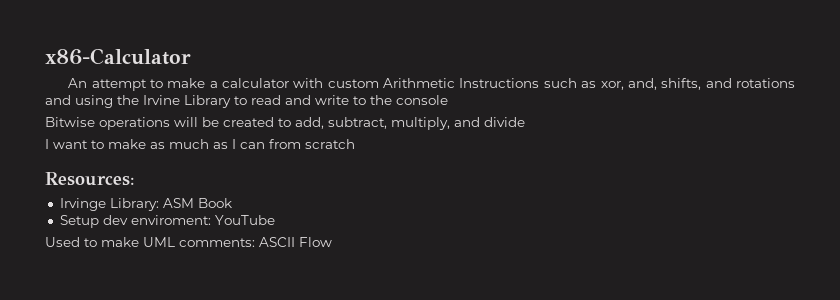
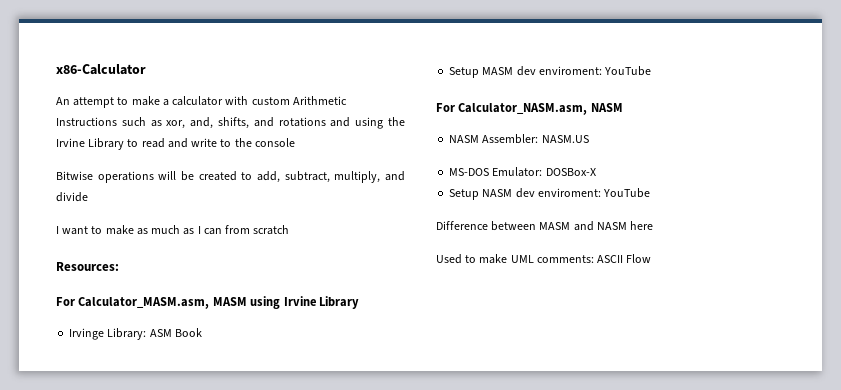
(135, 179) none -> [56,296,359,309] // For Calculator_MASM.asm, MASM using Irvine Library
[102,215,275,225] dev enviroment: YouTube -> [482,66,652,76] [436,103,623,115] [449,134,589,144] [449,167,596,177] [449,188,651,200] [436,221,654,231] MASM dev enviroment: YouTube // For Calculator_NASM.asm, NASM // NASM Assembler: NASM.US // MS-DOS Emulator: DOSBox-X // Setup NASM dev enviroment: YouTube // Difference between MASM and NASM here

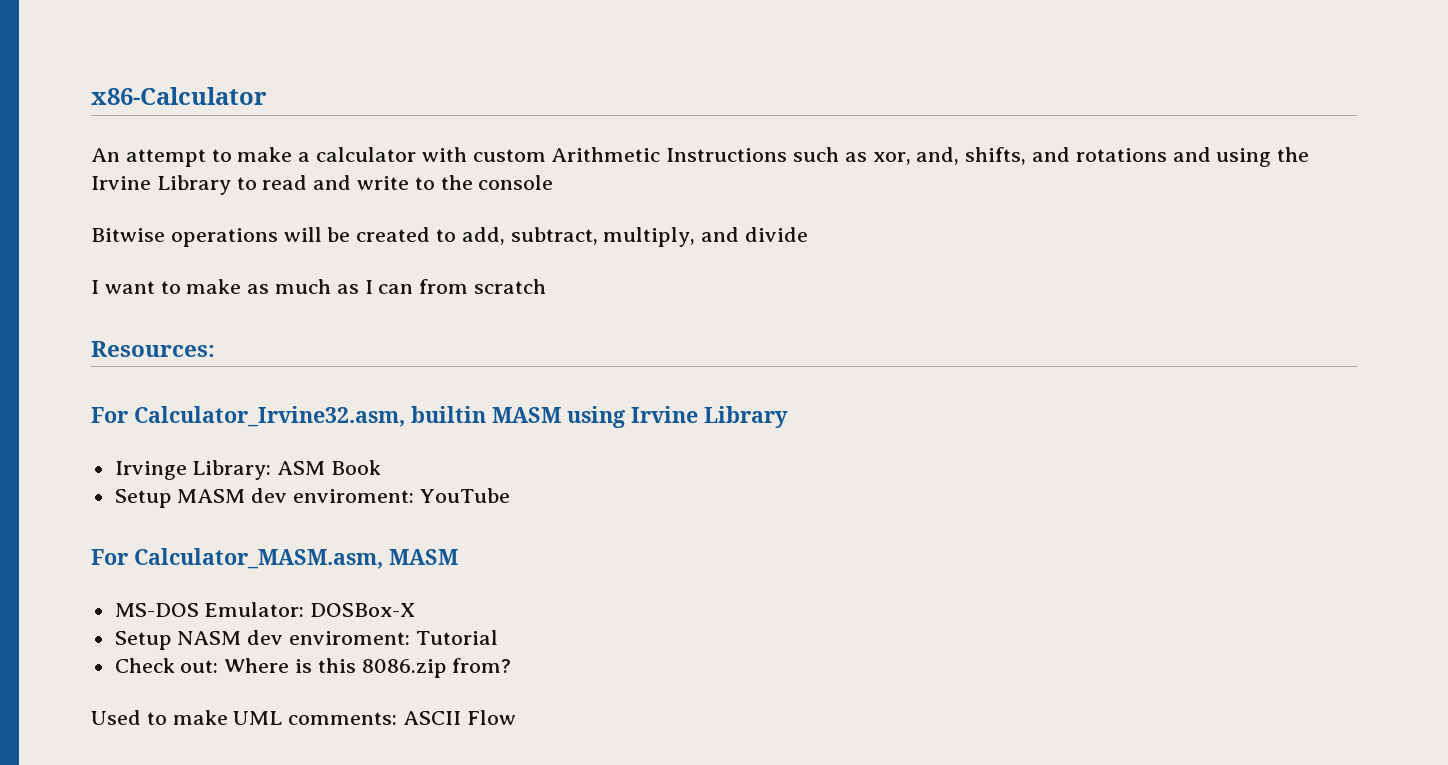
[78,297,210,309] Calculator_MASM.asm, -> [134,406,486,427] Calculator_Irvine32.asm, builtin
[458,103,623,115] [449,134,589,144] Calculator_NASM.asm, NASM // NASM Assembler: NASM.US -> [134,548,458,569] Calculator_MASM.asm, MASM
[603,188,651,198] [436,221,654,231] YouTube // Difference between MASM and NASM here -> [415,630,498,645] [114,658,512,678] Tutorial // Check out: Where is this 8086.zip from?

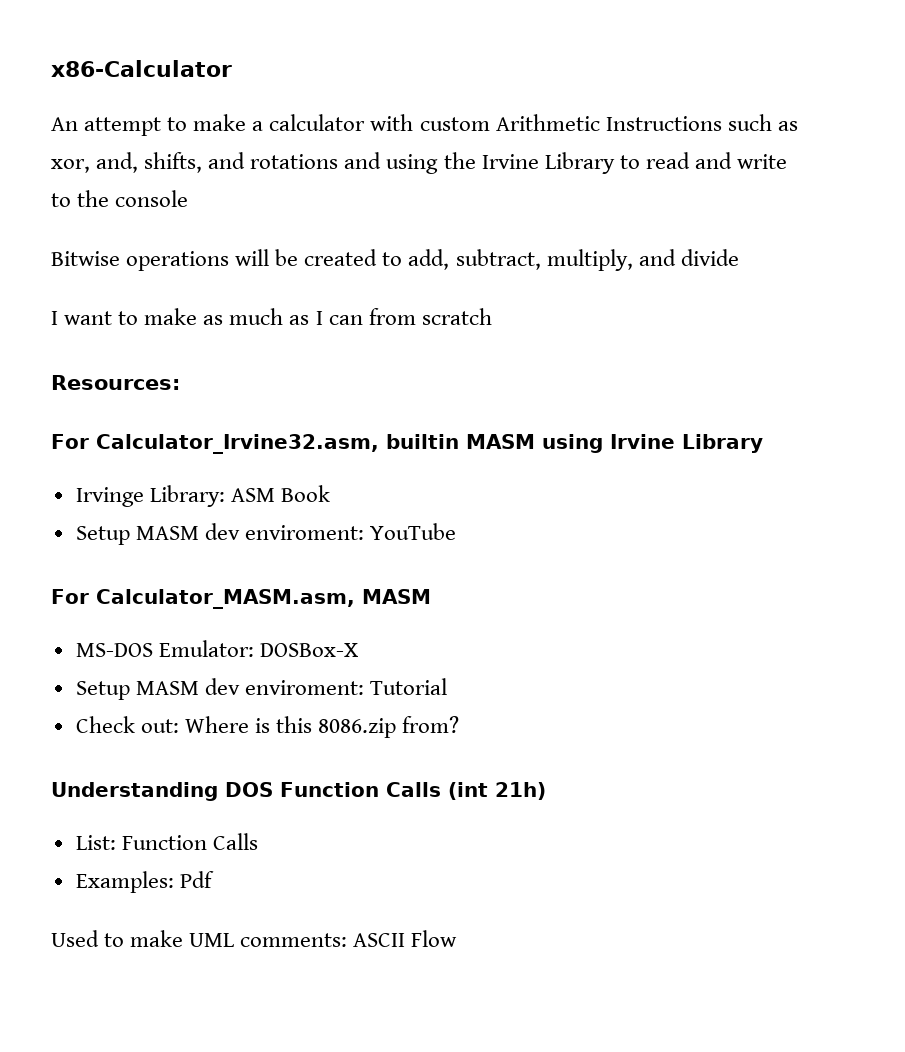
[177,631,242,645] NASM -> [135,681,199,695] MASM
(512, 665) none -> [51,782,546,801] [75,833,258,850] [75,871,214,893] // Understanding DOS Function Calls (int 21h) // List: Function Calls // Examples: Pdf

